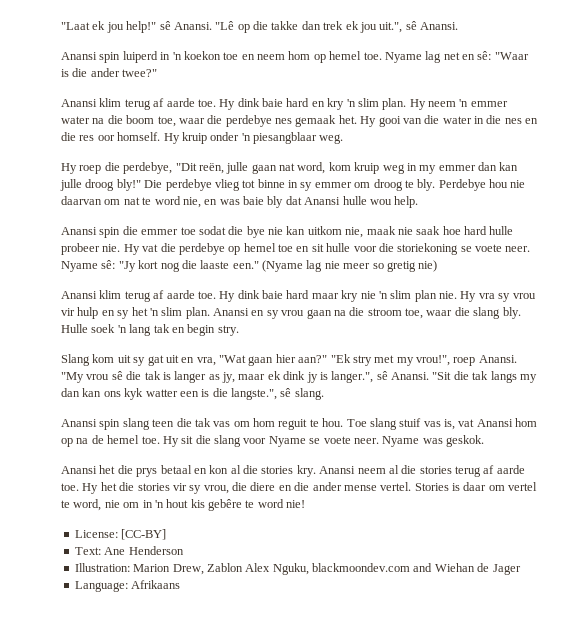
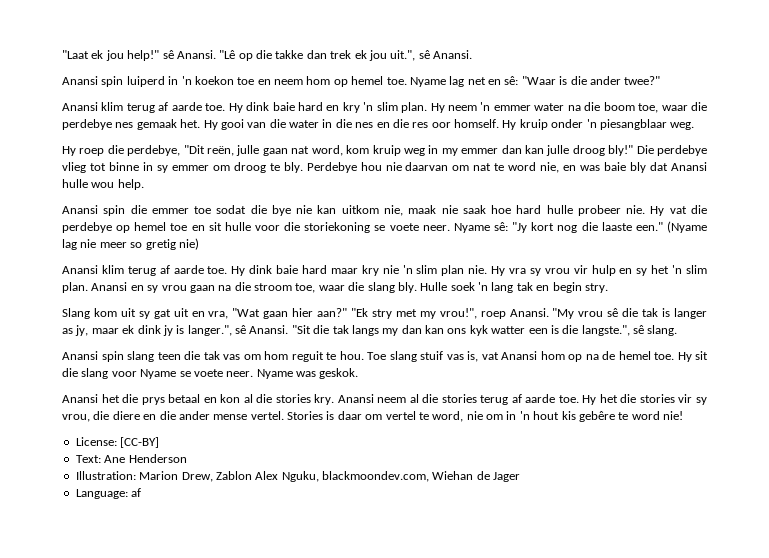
[312,563,433,572] blackmoondev.com and -> [322,471,429,482] blackmoondev.com,
[131,580,181,589] Afrikaans -> [131,488,142,497] af

